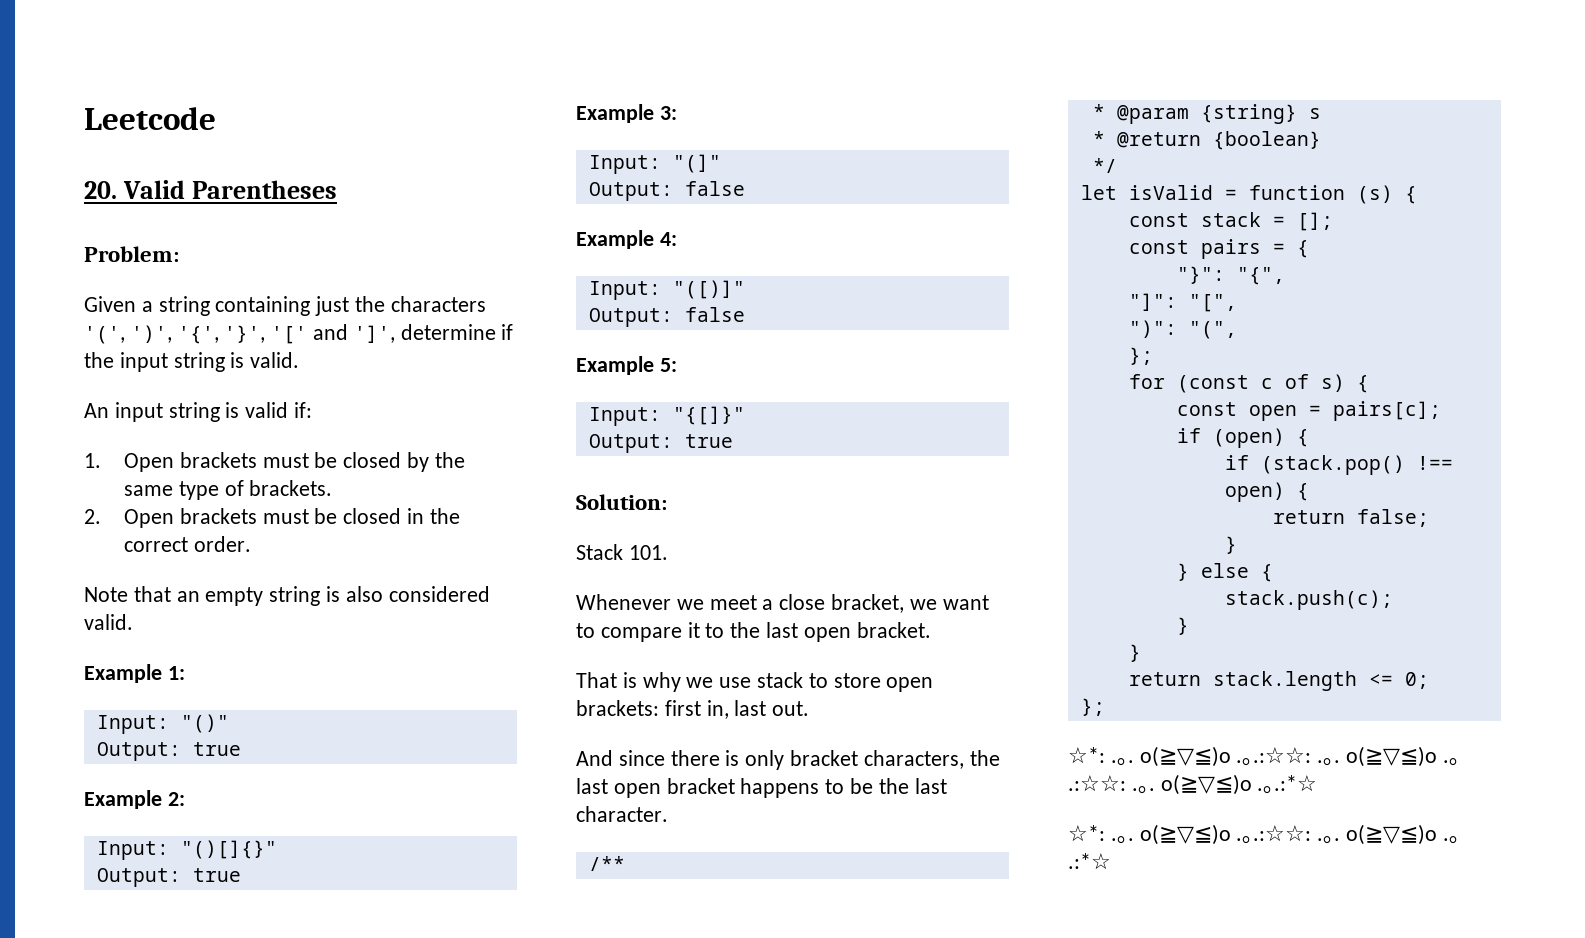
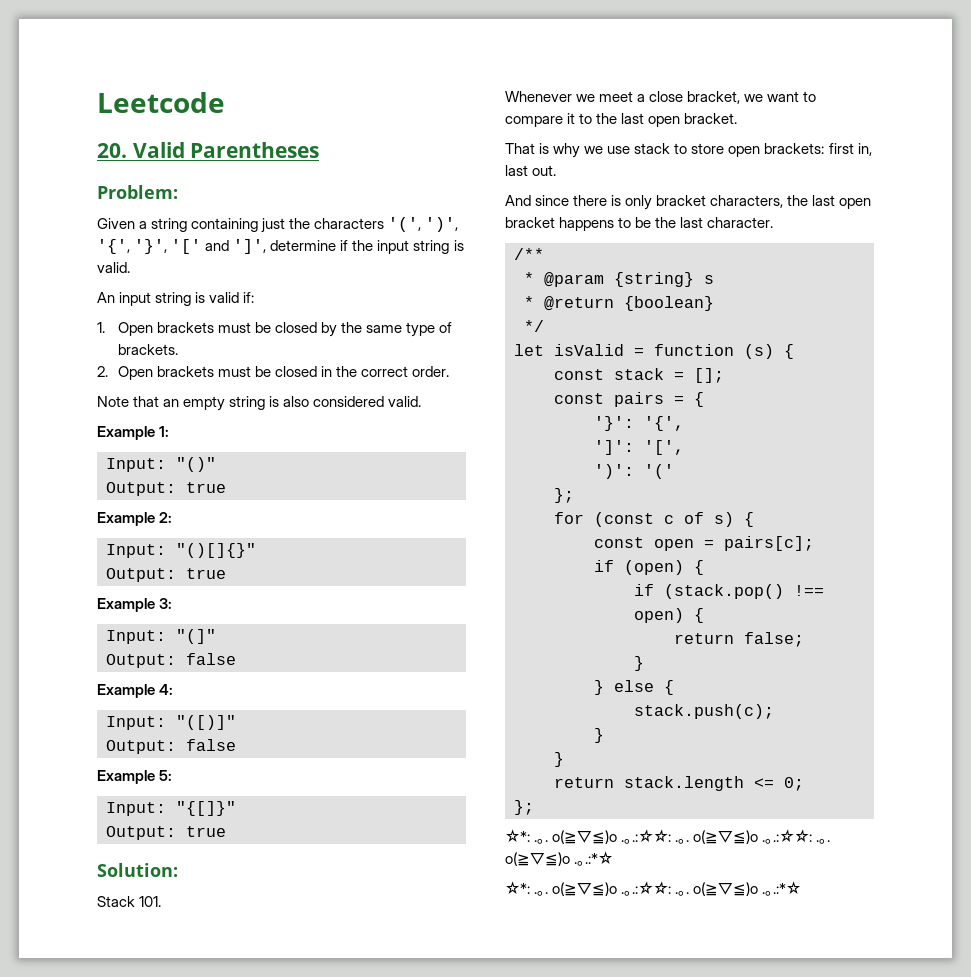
[1176,266,1285,285] [1128,293,1237,312] [1128,320,1237,339] "}": "{", // "]": "[", // ")": "(", -> [594,416,684,431] [594,440,684,455] [594,464,674,479] '}': '{', // ']': '[', // ')': '('

